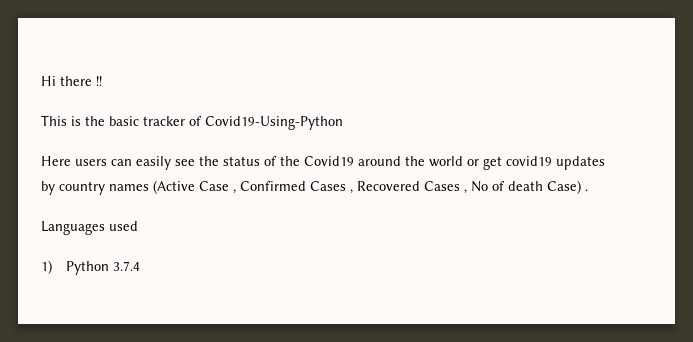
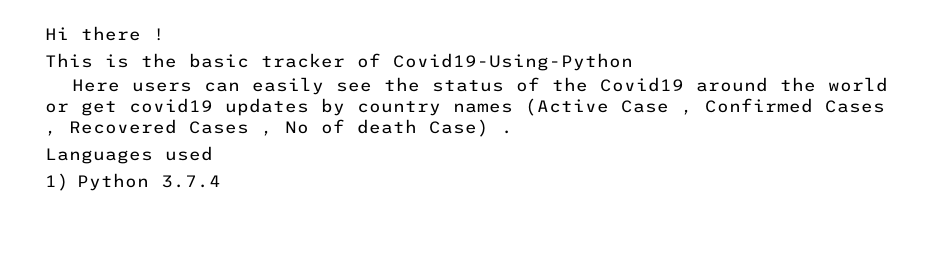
[96,76,102,86] !! -> [153,28,165,41] !

